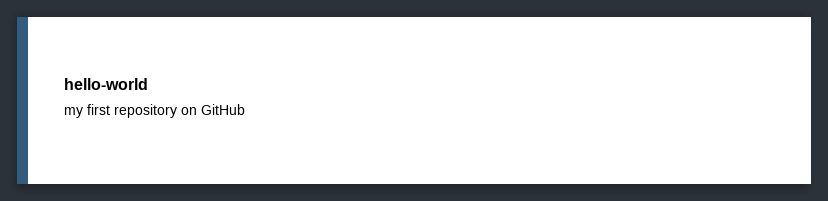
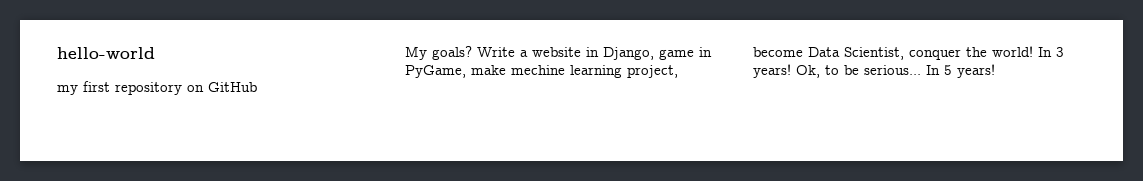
(245, 109) none -> [405,46,712,60] [405,65,678,78] [753,46,1064,60] [753,64,995,78] // My goals? Write a website in Django, game in PyGame, make mechine learning project, become Data Scientist, conquer the world! In 3 years! Ok, to be serious... In 5 years!

